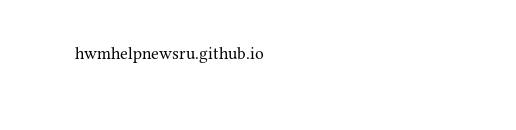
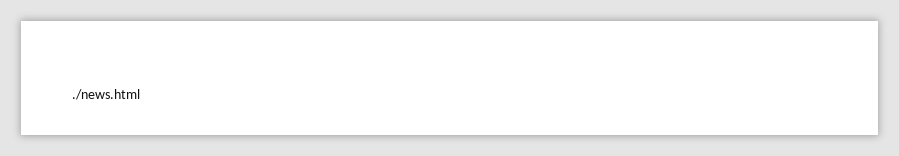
[75,47,264,63] hwmhelpnewsru.github.io -> [72,89,140,100] ./news.html

